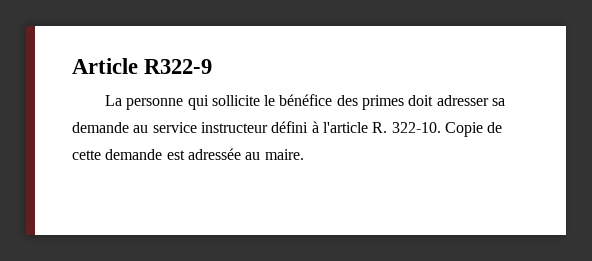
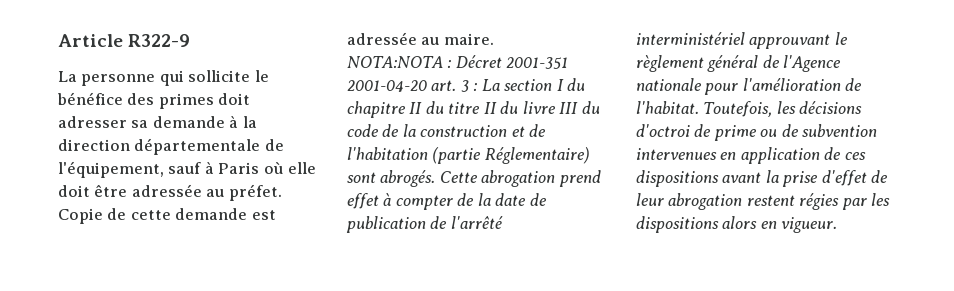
[133,121,441,133] au service instructeur défini à l'article R. 322-10. -> [229,115,257,128] [58,138,284,155] [58,161,317,178] [58,184,282,201] à la direction départementale de l'équipement, sauf à Paris où elle doit être adressée au préfet.
(304, 154) none -> [347,55,569,69] [347,78,586,92] [347,101,600,118] [347,124,547,137] [347,147,590,164] [347,170,601,187] [347,193,547,210] [346,216,503,233] [636,32,848,49] [636,55,842,72] [636,78,863,95] [636,101,863,117] [636,124,878,141] [636,147,866,164] [636,170,889,187] [636,193,891,210] [636,216,838,233] // NOTA:NOTA : Décret 2001-351 2001-04-20 art. 3 : La section I du chapitre II du titre II du livre III du code de la construction et de l'habitation (partie Réglementaire) sont abrogés. Cette abrogation prend effet à compter de la date de publication de l'arrêté interministériel approuvant le règlement général de l'Agence nationale pour l'amélioration de l'habitat. Toutefois, les décisions d'octroi de prime ou de subvention intervenues en application de ces dispositions avant la prise d'effet de leur abrogation restent régies par les dispositions alors en vigueur.

